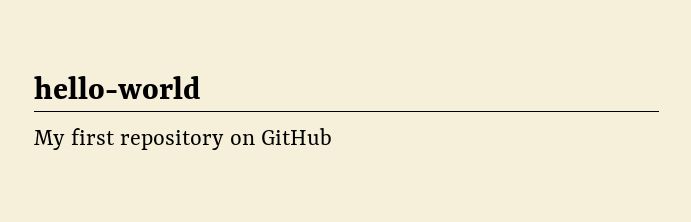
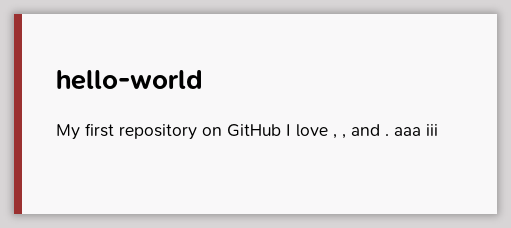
(333, 136) none -> [286,124,438,139] I love , , and . aaa iii

